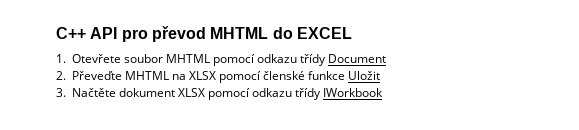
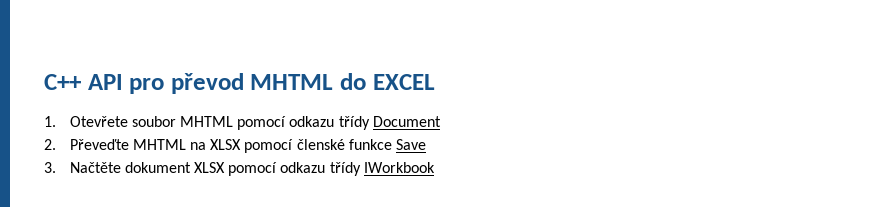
[348,71,381,80] Uložit -> [395,139,426,150] Save

